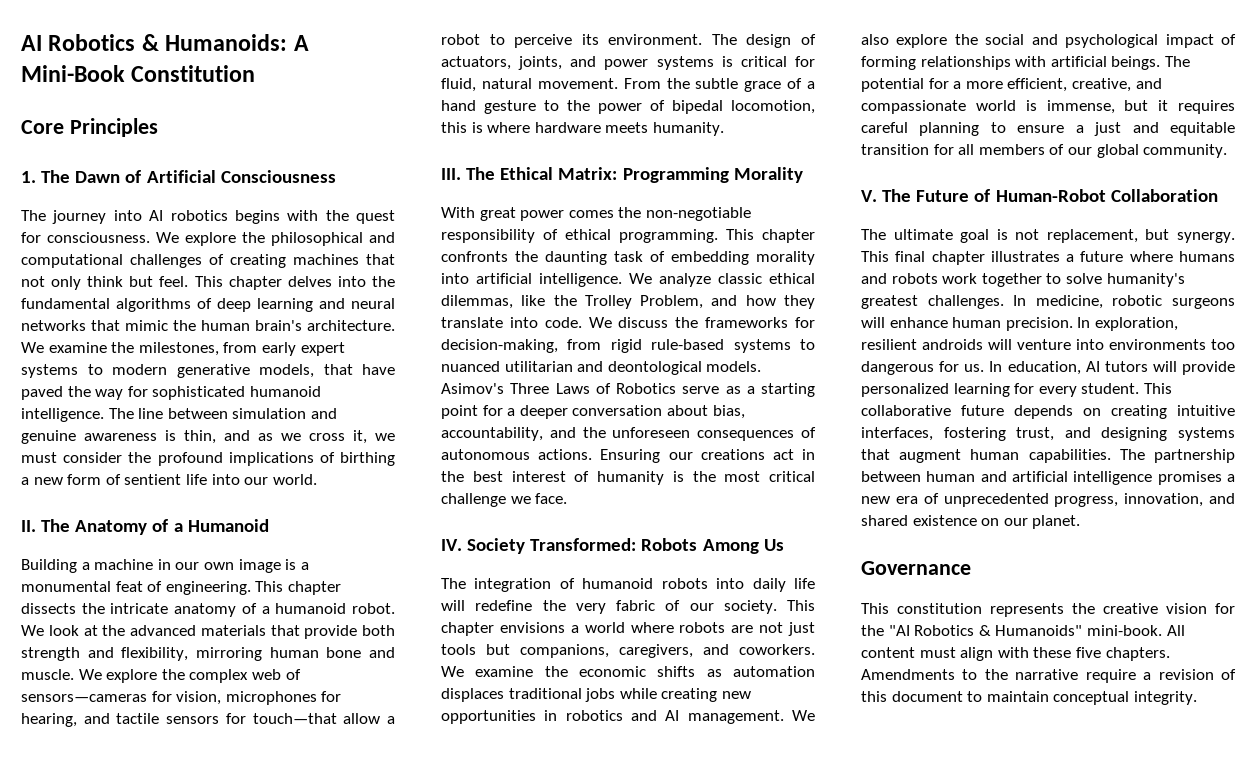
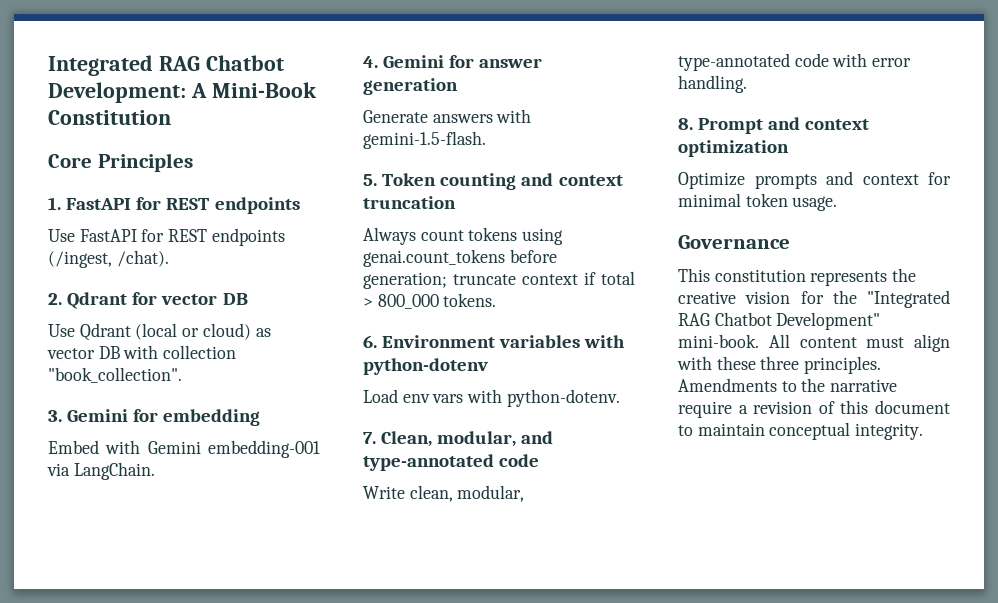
[21,34,288,51] AI Robotics & Humanoids: -> [48,55,284,76] [48,82,186,103] Integrated RAG Chatbot Development:
[41,170,336,183] [21,210,395,224] [21,232,395,246] [21,254,395,268] [21,276,395,290] [21,298,395,312] [21,320,395,331] [21,342,345,356] [21,364,395,378] [21,386,321,400] [21,408,337,422] [21,430,395,444] [21,452,395,466] [21,474,317,485] [21,519,269,535] [21,559,309,573] [21,581,341,595] [21,603,396,617] [21,625,395,639] [21,647,395,661] [21,669,301,683] [21,691,342,705] [21,713,396,727] [441,34,816,48] [441,56,815,70] [441,78,815,92] [441,100,815,114] [441,122,724,136] [441,167,803,183] [441,207,751,221] [441,229,815,243] [441,251,815,265] [441,273,815,287] [441,295,815,309] [441,317,815,328] [441,339,815,353] [441,361,762,375] [441,383,815,397] [441,405,745,419] [441,427,816,441] [441,449,815,463] [441,471,815,485] [441,493,568,507] [441,538,784,554] [441,578,815,592] [441,600,815,614] [441,622,815,636] [441,644,815,658] [441,666,815,677] [441,688,751,702] [441,710,815,724] [861,34,1236,48] [861,56,1190,70] [861,78,1162,92] [861,100,1235,114] [861,122,1235,136] [861,144,1228,158] [861,189,1218,202] [861,229,1235,243] [861,251,1235,265] [861,273,1185,287] [861,295,1235,309] [861,317,1178,331] [861,339,1235,350] [861,361,1235,375] [861,383,1172,397] [861,405,1235,419] [861,427,1235,441] [861,449,1235,463] [861,471,1235,485] [861,493,1235,507] [861,515,1081,529] The Dawn of Artificial Consciousness // The journey into AI robotics begins with the quest for consciousness. We explore the philosophical and computational challenges of creating machines that not only think but feel. This chapter delves into the fundamental algorithms of deep learning and neural networks that mimic the human brain's architecture. We examine the milestones, from early expert systems to modern generative models, that have paved the way for sophisticated humanoid intelligence. The line between simulation and genuine awareness is thin, and as we cross it, we must consider the profound implications of birthing a new form of sentient life into our world. // II. The Anatomy of a Humanoid // Building a machine in our own image is a monumental feat of engineering. This chapter dissects the intricate anatomy of a humanoid robot. We look at the advanced materials that provide both strength and flexibility, mirroring human bone and muscle. We explore the complex web of sensors—cameras for vision, microphones for hearing, and tactile sensors for touch—that allow a robot to perceive its environment. The design of actuators, joints, and power systems is critical for fluid, natural movement. From the subtle grace of a hand gesture to the power of bipedal locomotion, this is where hardware meets humanity. // III. The Ethical Matrix: Programming Morality // With great power comes the non-negotiable responsibility of ethical programming. This chapter confronts the daunting task of embedding morality into artificial intelligence. We analyze classic ethical dilemmas, like the Trolley Problem, and how they translate into code. We discuss the frameworks for decision-making, from rigid rule-based systems to nuanced utilitarian and deontological models. Asimov's Three Laws of Robotics serve as a starting point for a deeper conversation about bias, accountability, and the unforeseen consequences of autonomous actions. Ensuring our creations act in the best interest of humanity is the most critical challenge we face. // IV. Society Transformed: Robots Among Us // The integration of humanoid robots into daily life will redefine the very fabric of our society. This chapter envisions a world where robots are not just tools but companions, caregivers, and coworkers. We examine the economic shifts as automation displaces traditional jobs while creating new opportunities in robotics and AI management. We also explore the social and psychological impact of forming relationships with artificial beings. The potential for a more efficient, creative, and compassionate world is immense, but it requires careful planning to ensure a just and equitable transition for all members of our global community. // V. The Future of Human-Robot Collaboration // The ultimate goal is not replacement, but synergy. This final chapter illustrates a future where humans and robots work together to solve humanity's greatest challenges. In medicine, robotic surgeons will enhance human precision. In exploration, resilient androids will venture into environments too dangerous for us. In education, AI tutors will provide personalized learning for every student. This collaborative future depends on creating intuitive interfaces, fostering trust, and designing systems that augment human capabilities. The partnership between human and artificial intelligence promises a new era of unprecedented progress, innovation, and shared existence on our planet. -> [66,197,300,214] [48,228,285,246] [48,250,169,268] [48,292,248,309] [48,323,271,341] [47,345,237,359] [48,367,182,383] [48,409,261,426] [48,440,320,458] [47,462,155,480] [363,55,543,68] [363,78,458,95] [363,109,532,123] [363,131,486,149] [363,173,623,190] [363,196,456,209] [363,227,564,245] [363,249,557,267] [363,271,635,289] [363,293,497,309] [363,335,626,348] [363,358,488,375] [363,389,620,407] [363,431,554,447] [363,454,540,471] [363,485,525,502] [678,53,912,71] [678,75,747,93] [678,117,870,134] [678,140,789,157] [678,171,951,189] [678,193,838,211] FastAPI for REST endpoints // Use FastAPI for REST endpoints (/ingest, /chat). // 2. Qdrant for vector DB // Use Qdrant (local or cloud) as vector DB with collection "book_collection". // 3. Gemini for embedding // Embed with Gemini embedding-001 via LangChain. // 4. Gemini for answer generation // Generate answers with gemini-1.5-flash. // 5. Token counting and context truncation // Always count tokens using genai.count_tokens before generation; truncate context if total > 800_000 tokens. // 6. Environment variables with python-dotenv // Load env vars with python-dotenv. // 7. Clean, modular, and type-annotated code // Write clean, modular, type-annotated code with error handling. // 8. Prompt and context optimization // Optimize prompts and context for minimal token usage.
[888,625,1083,636] "AI Robotics & Humanoids" -> [867,290,950,308] [678,312,881,330] "Integrated RAG Chatbot Development"
[1075,647,1170,661] five chapters. -> [760,356,882,374] three principles.

